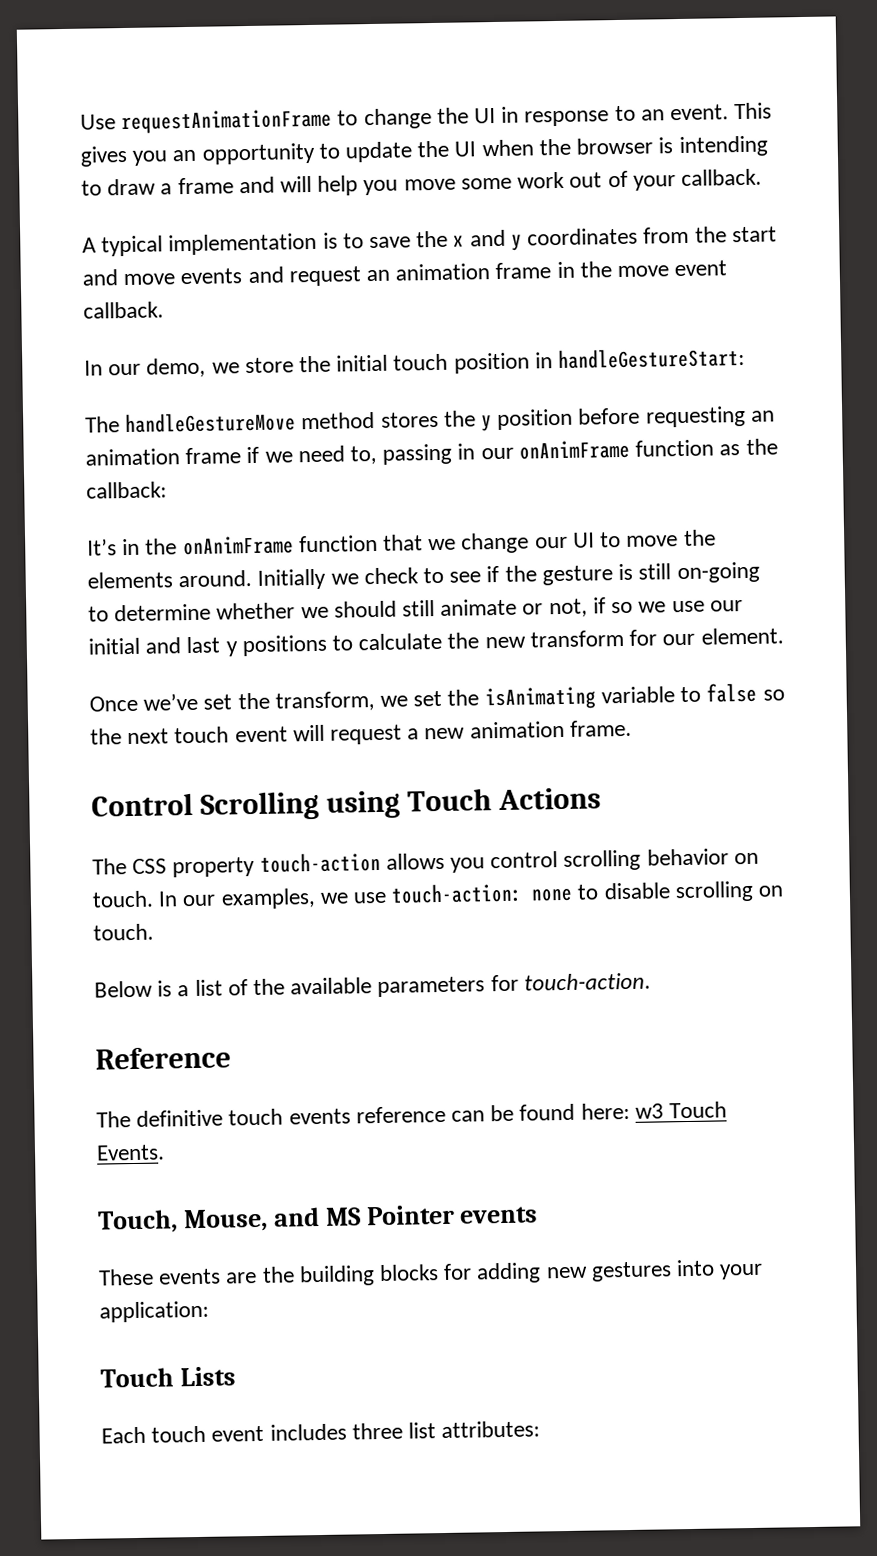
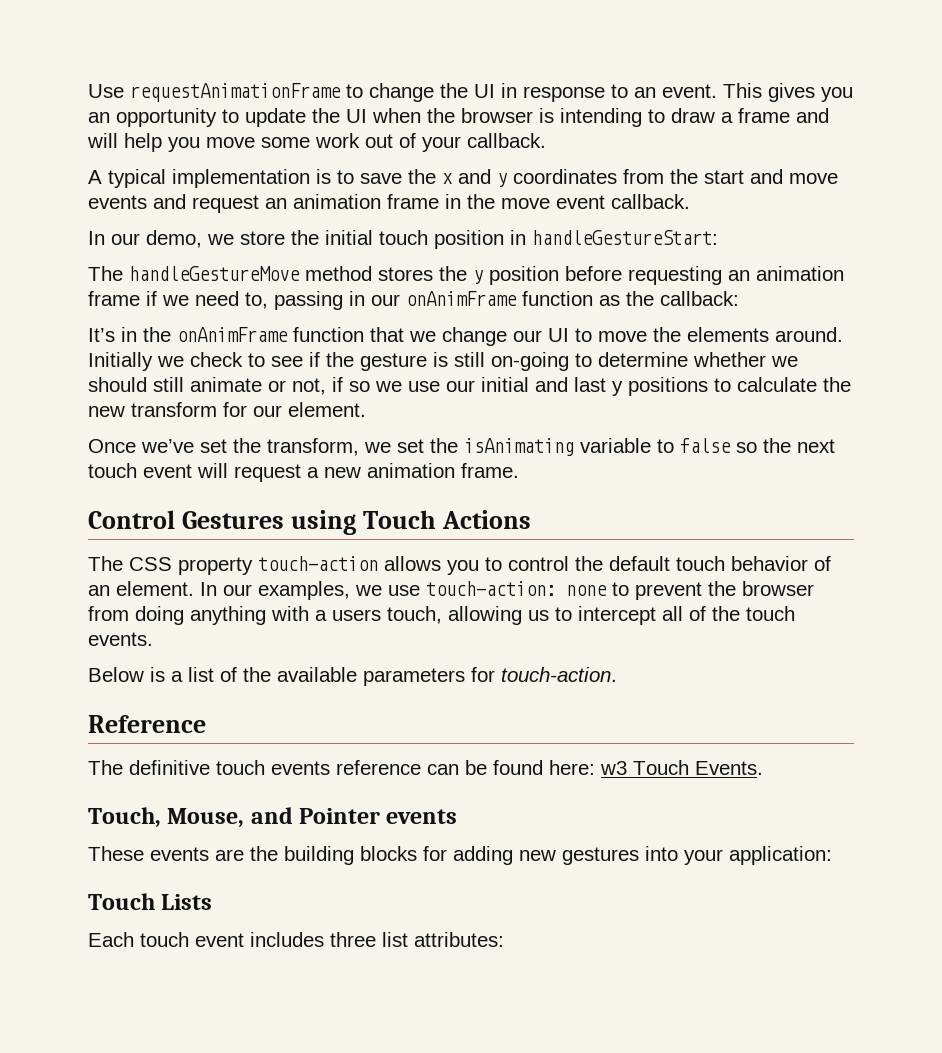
[199,790,319,821] Scrolling -> [182,511,285,529] Gestures
[490,848,759,871] [92,890,154,908] control scrolling behavior on touch. -> [485,556,831,571] [88,581,194,596] to control the default touch behavior of an element.
[603,880,784,903] [93,923,154,941] disable scrolling on touch. -> [635,581,814,600] [88,606,795,625] [88,632,153,646] prevent the browser from doing anything with a users touch, allowing us to intercept all of the touch events.
[324,1207,361,1226] MS -> (293, 815) none

